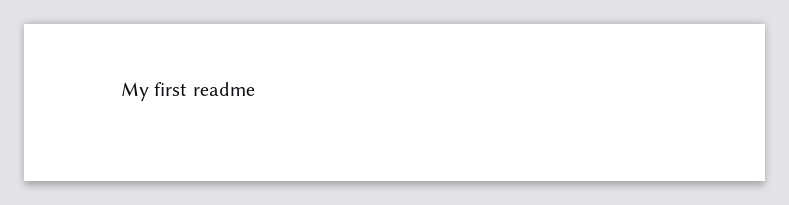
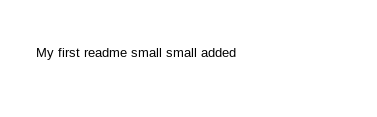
(255, 89) none -> [131,48,236,57] small small added

